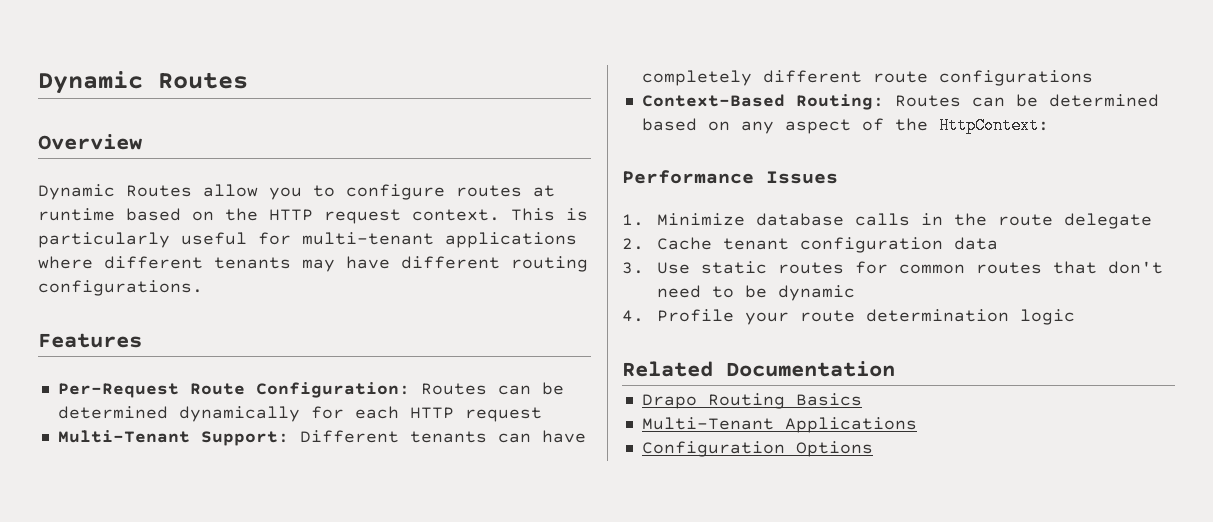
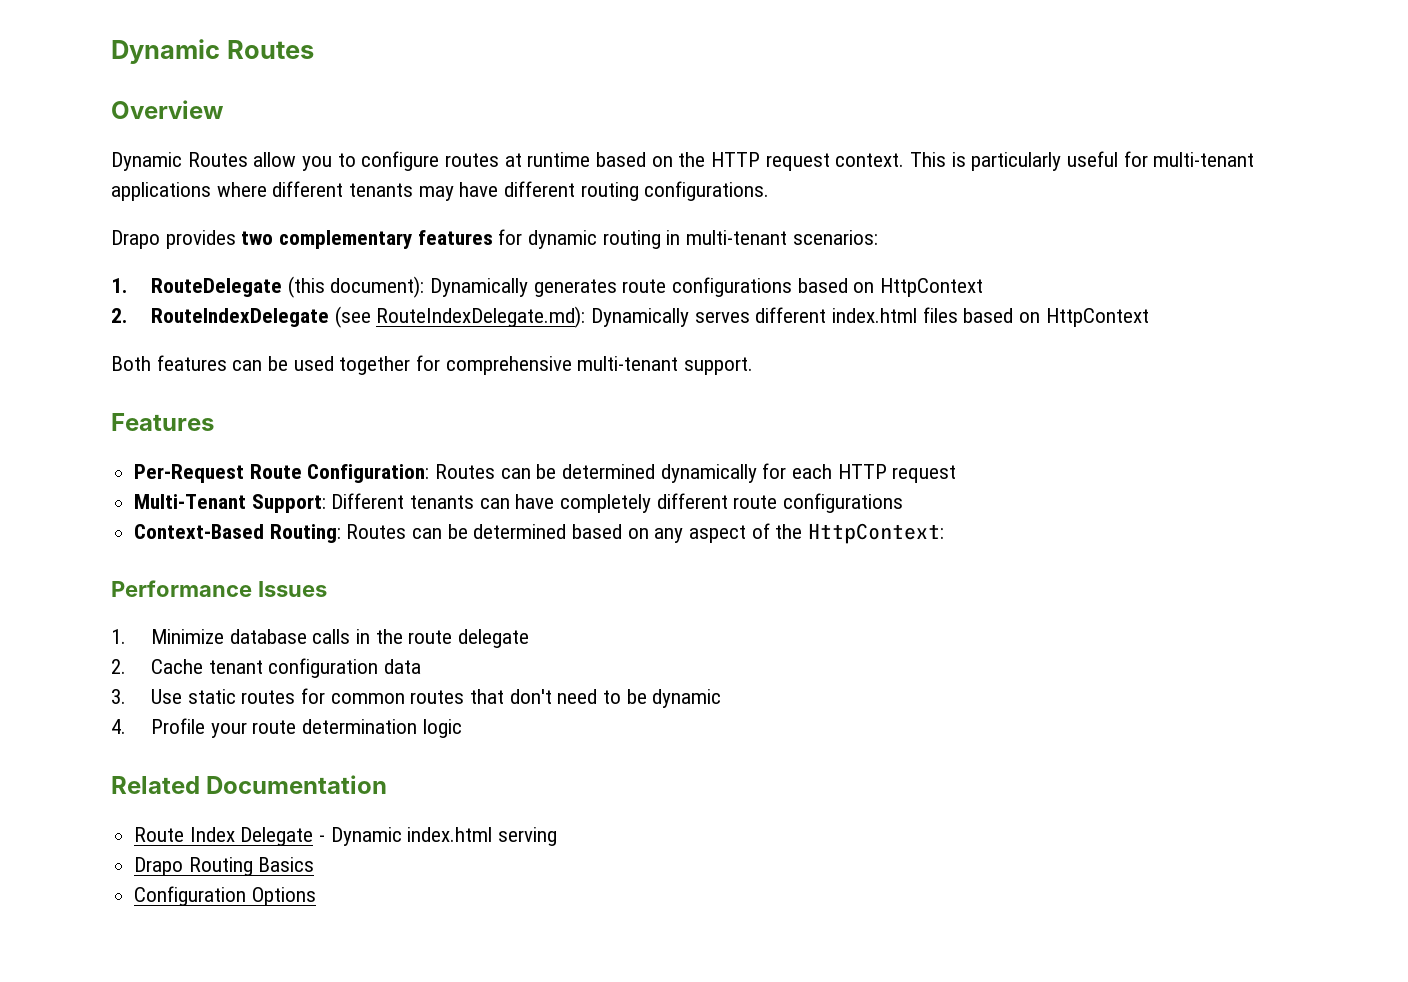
(203, 288) none -> [111,229,878,249] [111,276,984,298] [111,306,1149,328] [111,355,754,375] // Drapo provides two complementary features for dynamic routing in multi-tenant scenarios: // 1. RouteDelegate (this document): Dynamically generates route configurations based on HttpContext // 2. RouteIndexDelegate (see RouteIndexDelegate.md): Dynamically serves different index.html files based on HttpContext // Both features can be used together for comprehensive multi-tenant support.
(895, 369) none -> [134,827,558,846] // Route Index Delegate - Dynamic index.html serving
[641,417,917,433] // Multi-Tenant Applications -> (315, 864) none

